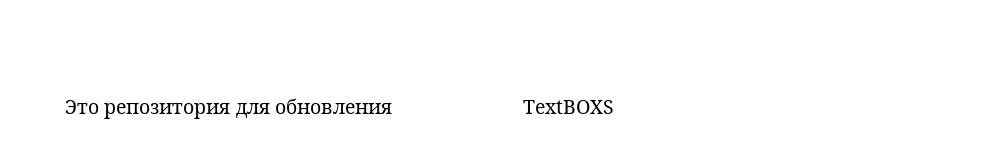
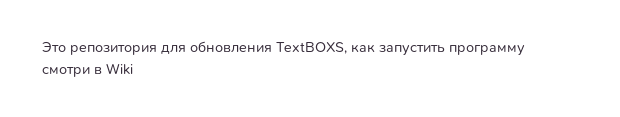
[523,100,614,114] TextBOXS -> [276,42,525,56] [42,63,133,77] TextBOXS, как запустить программу смотри в Wiki

